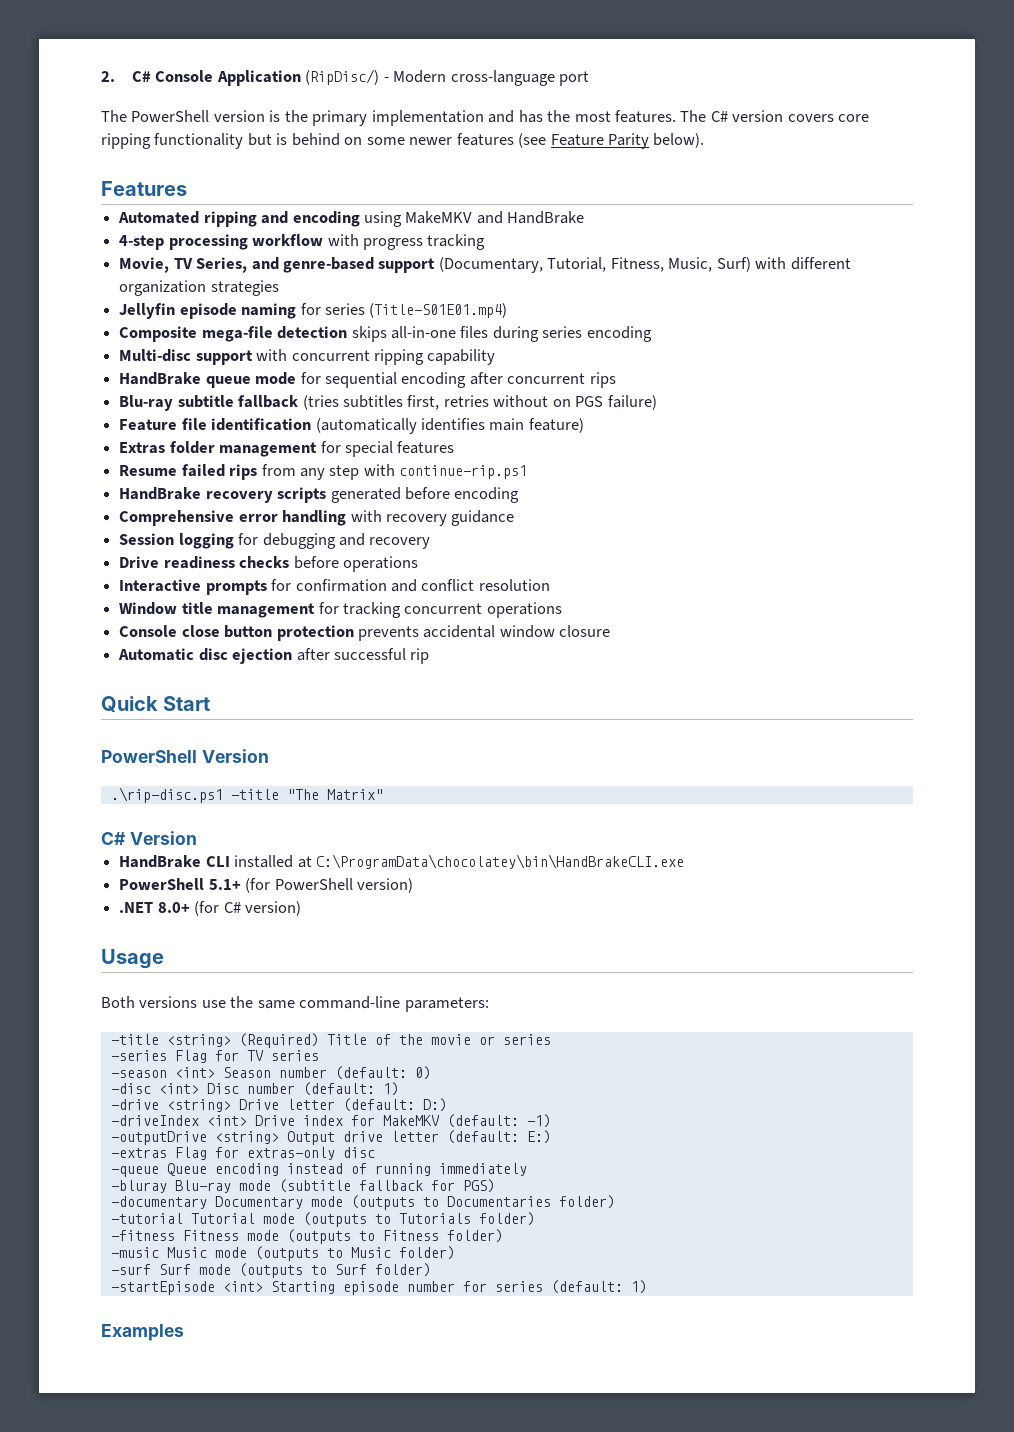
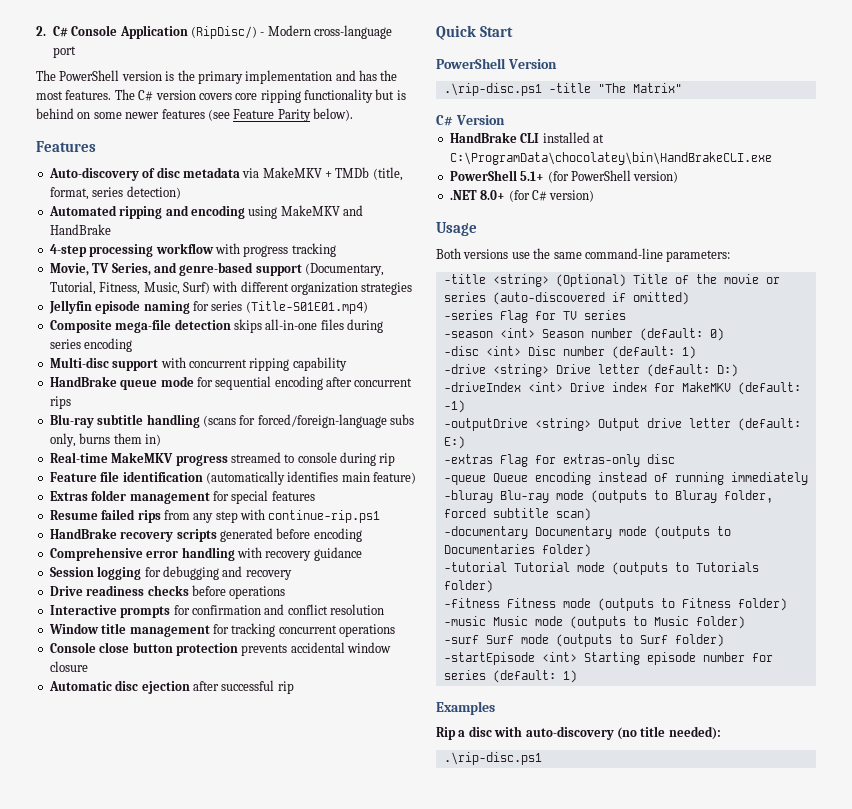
(187, 188) none -> [48,167,403,181] [49,186,181,200] // Auto-discovery of disc metadata via MakeMKV + TMDb (title, format, series detection)
[238,395,657,410] fallback (tries subtitles first, retries without on PGS failure) -> [146,414,414,428] [49,433,161,447] [49,452,396,466] handling (scans for forced/foreign-language subs only, burns them in) // Real-time MakeMKV progress streamed to console during rip
[238,1033,319,1048] (Required) -> [555,274,626,287] (Optional)
(551, 1039) none -> [492,292,689,305] (auto-discovered if omitted)
[278,1179,495,1193] (subtitle fallback for PGS) -> [590,490,773,503] [443,508,591,521] (outputs to Bluray folder, forced subtitle scan)
(184, 1332) none -> [436,726,721,740] [443,752,542,765] // Rip a disc with auto-discovery (no title needed): // .\rip-disc.ps1

